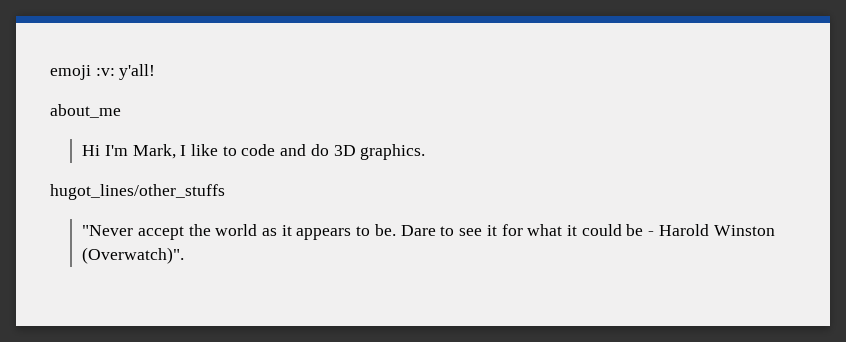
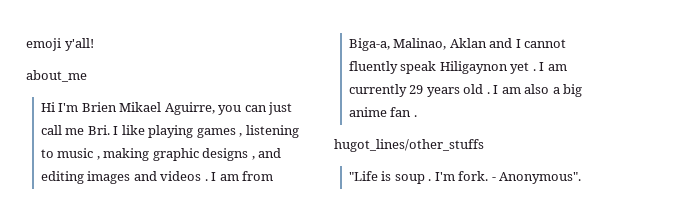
[95,68,115,76] :v: -> (61, 44) none
[132,144,426,160] [50,184,225,200] [82,224,775,240] [82,247,185,264] Mark, I like to code and do 3D graphics. // hugot_lines/other_stuffs // "Never accept the world as it appears to be. Dare to see it for what it could be - Harold Winston (Overwatch)". -> [81,102,293,115] [40,125,299,138] [40,148,282,161] [40,171,274,184] [348,38,567,51] [348,61,567,74] [348,84,583,97] [348,107,417,117] [334,139,484,152] [348,171,582,184] Brien Mikael Aguirre, you can just call me Bri. I like playing games , listening to music , making graphic designs , and editing images and videos . I am from Biga-a, Malinao, Aklan and I cannot fluently speak Hiligaynon yet . I am currently 29 years old . I am also a big anime fan . // hugot_lines/other_stuffs // "Life is soup . I'm fork. - Anonymous".

